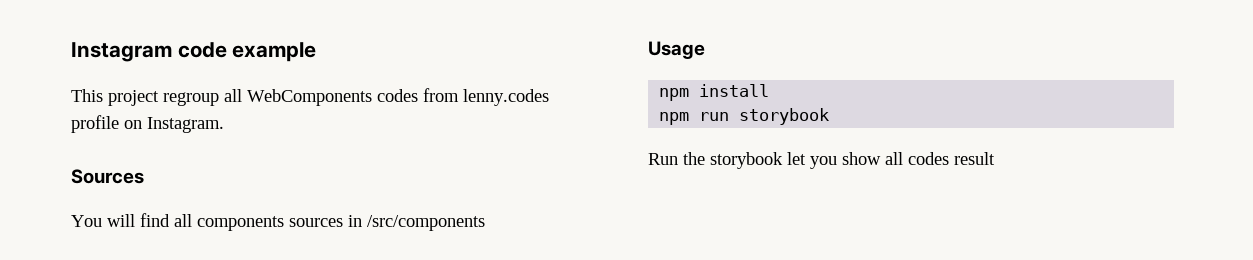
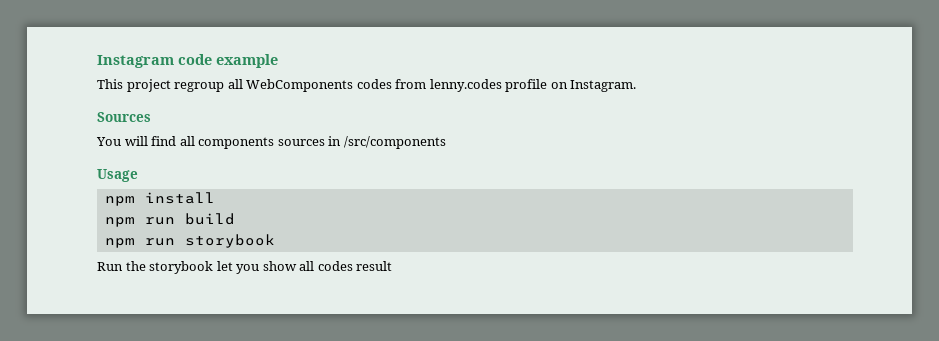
(770, 90) none -> [104,213,235,227] // npm run build

